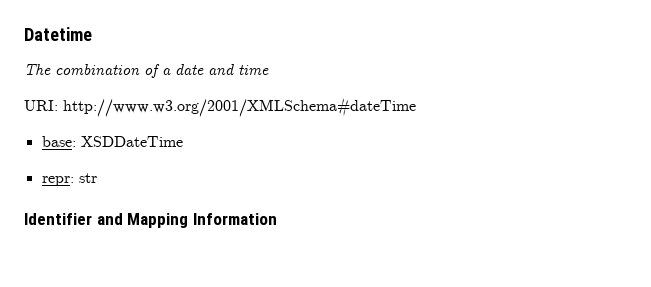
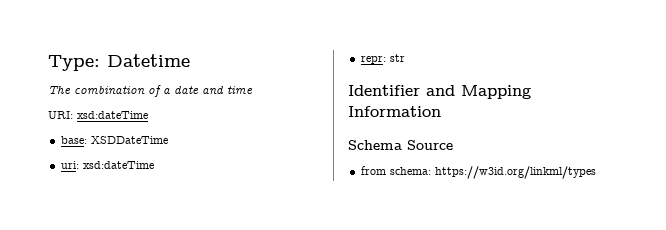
(24, 34) none -> [48,55,100,71] Type:
[63,97,416,117] http://www.w3.org/2001/XMLSchema#dateTime -> [77,111,148,119] xsd:dateTime
(183, 141) none -> [60,161,154,169] // uri: xsd:dateTime
(277, 219) none -> [348,140,453,150] [360,166,596,179] // Schema Source // from schema: https://w3id.org/linkml/types

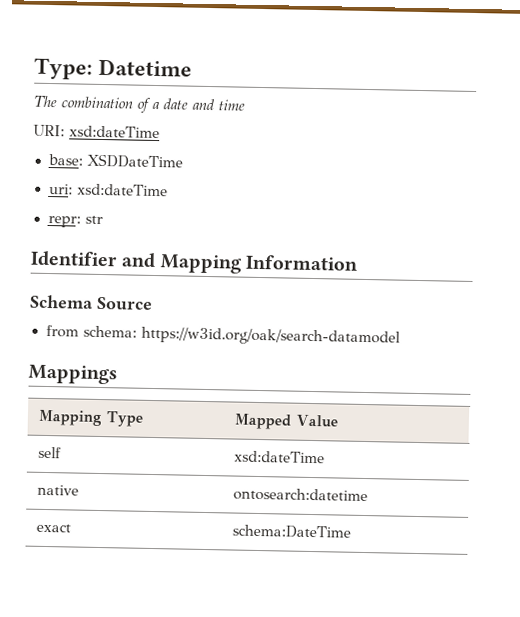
[434,166,596,179] https://w3id.org/linkml/types -> [140,326,401,347] [28,364,118,385] [38,409,145,427] [234,413,339,430] [38,446,63,459] [234,450,326,464] [37,484,80,496] [233,487,369,503] [36,523,72,533] [232,524,352,539] https://w3id.org/oak/search-datamodel // Mappings // Mapping Type | Mapped Value // self | xsd:dateTime // native | ontosearch:datetime // exact | schema:DateTime

